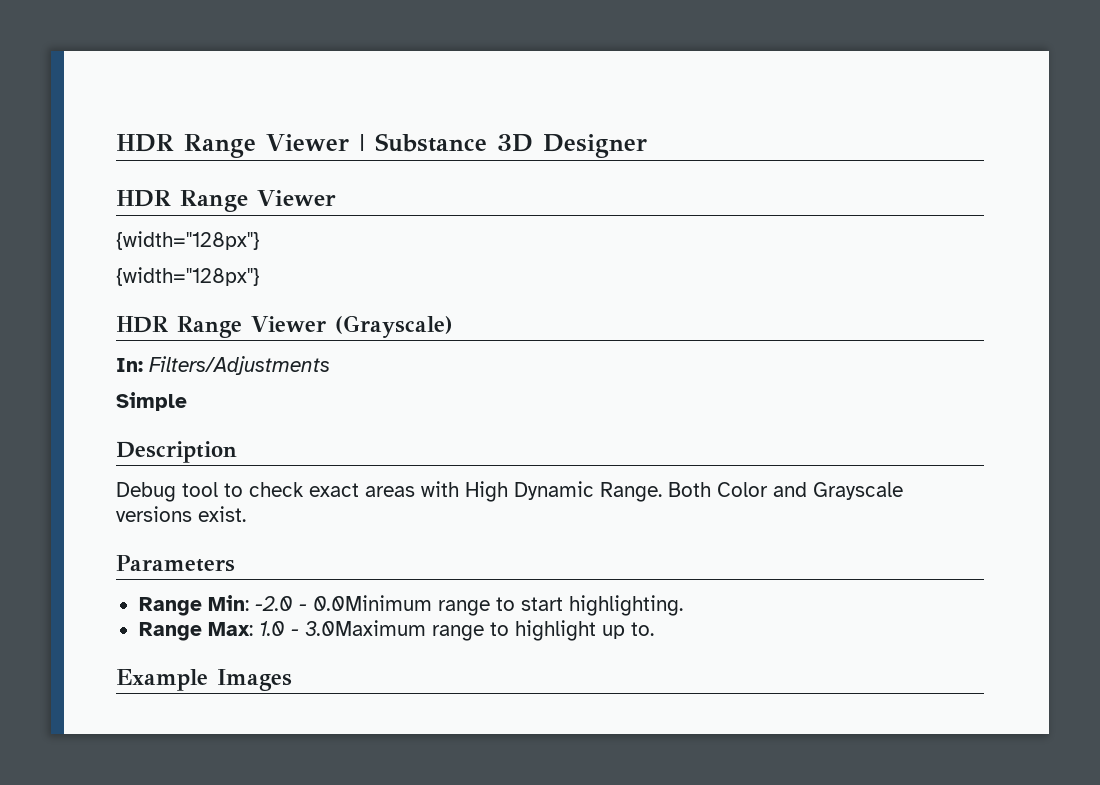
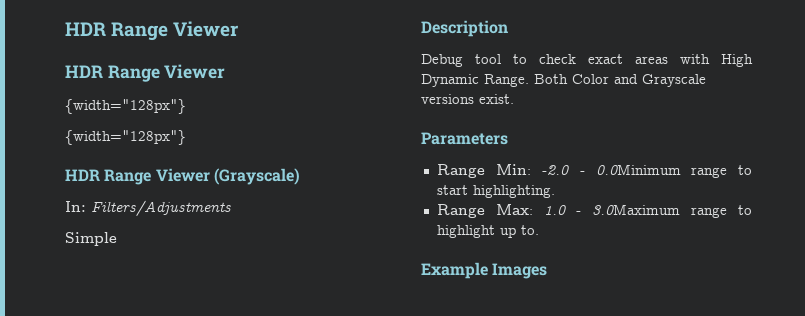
[116,133,647,158] HDR Range Viewer | Substance 3D Designer -> [65,21,239,41] HDR Range Viewer

